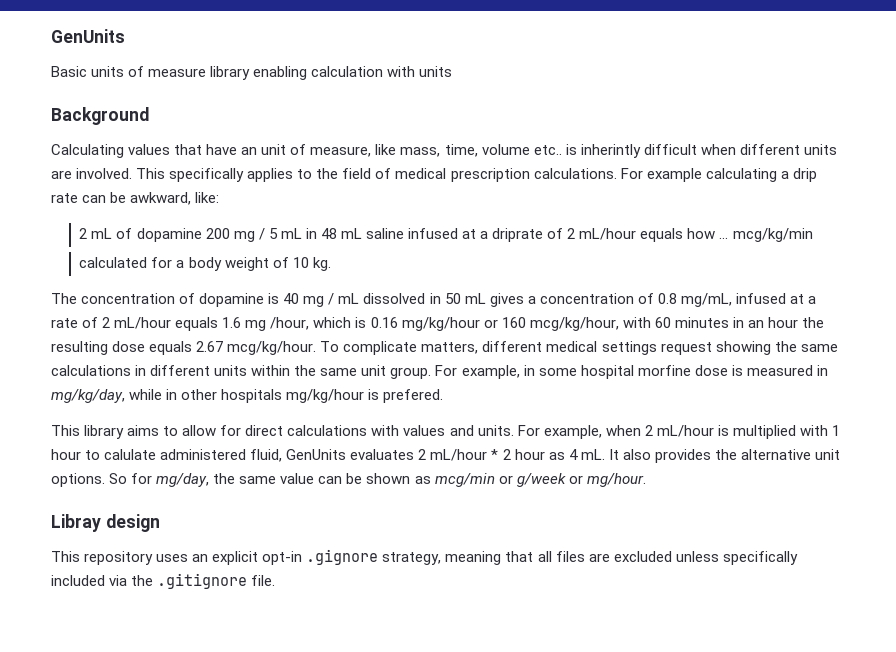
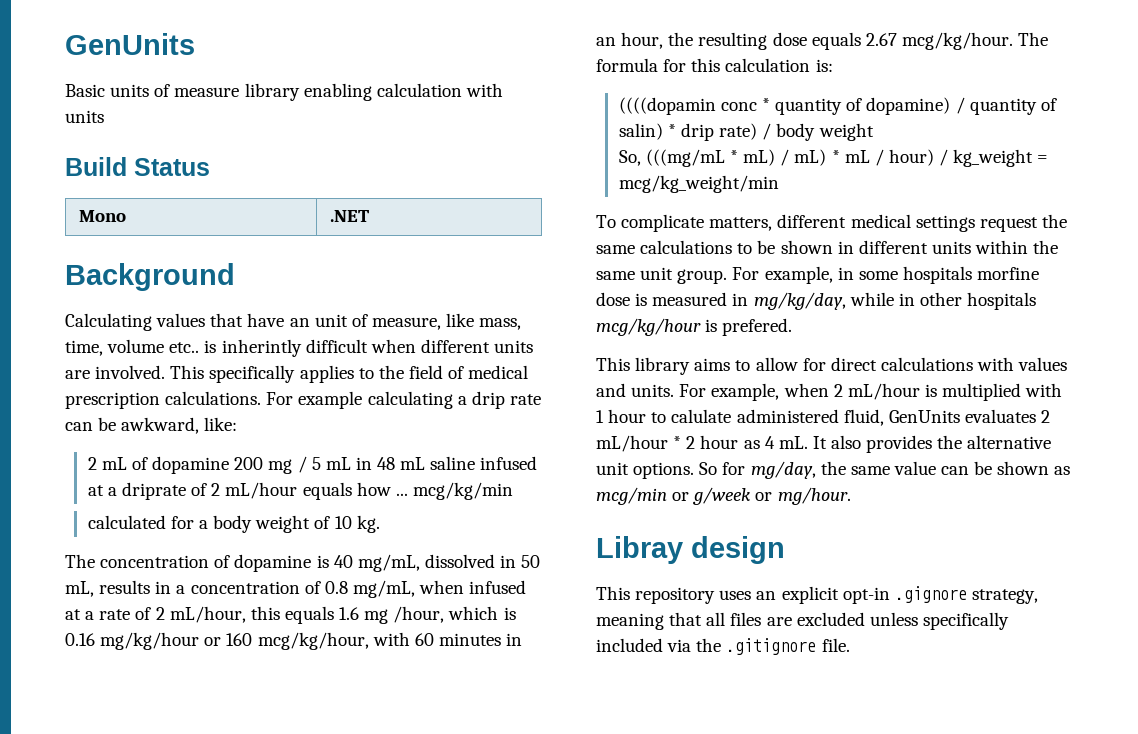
(453, 71) none -> [65,157,210,176] [78,210,126,222] [329,210,369,222] // Build Status // Mono | .NET
[303,293,524,307] mg / mL dissolved in 50 mL gives -> [357,554,541,572] [65,580,172,597] mg/mL, dissolved in 50 mL, results in
(732, 300) none -> [419,580,465,594] when
[114,317,172,329] mL/hour -> [169,606,280,623] mL/hour, this
[767,317,798,328] hour -> [621,32,664,49] hour,
(317, 348) none -> [1018,32,1049,46] [596,58,833,72] [618,97,1057,115] [618,123,874,141] [618,149,1049,167] [618,175,779,193] The formula for this calculation is: // ((((dopamin conc * quantity of dopamine) / quantity of salin) * drip rate) / body weight // So, (((mg/mL * mL) / mL) * mL / hour) / kg_weight = mcg/kg_weight/min //
[715,341,771,355] showing -> (1038, 224) none
(131, 370) none -> [737,240,833,254] to be shown
[580,365,634,379] hospital -> [902,266,972,284] hospitals
[286,389,365,403] mg/kg/hour -> [596,318,701,336] mcg/kg/hour

